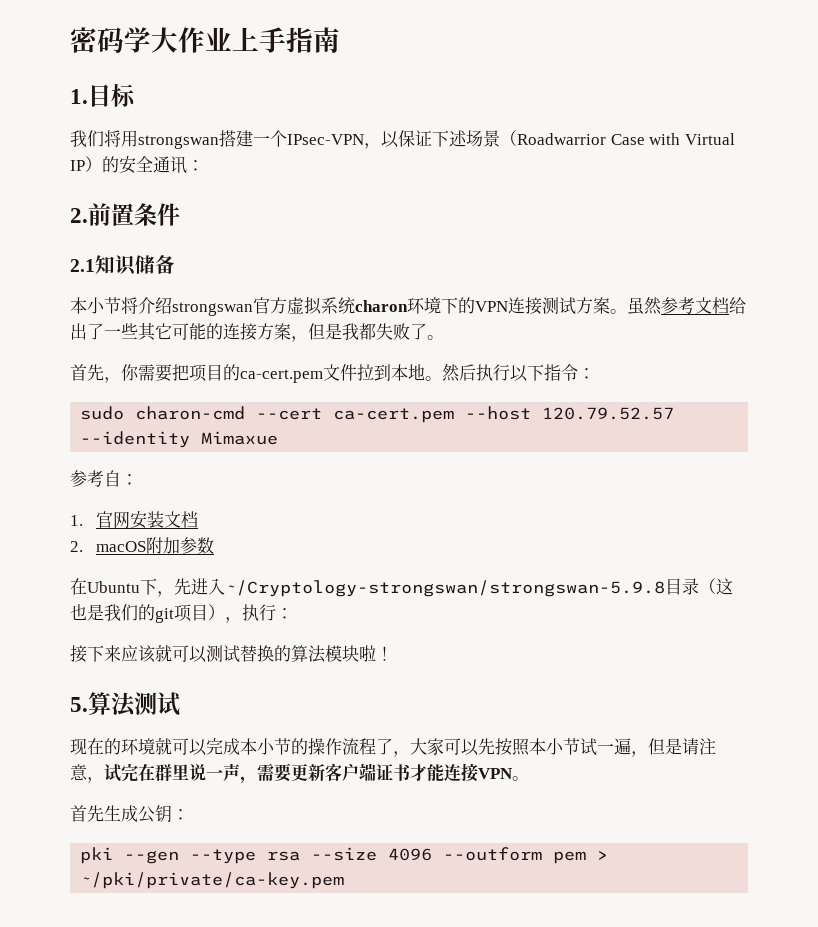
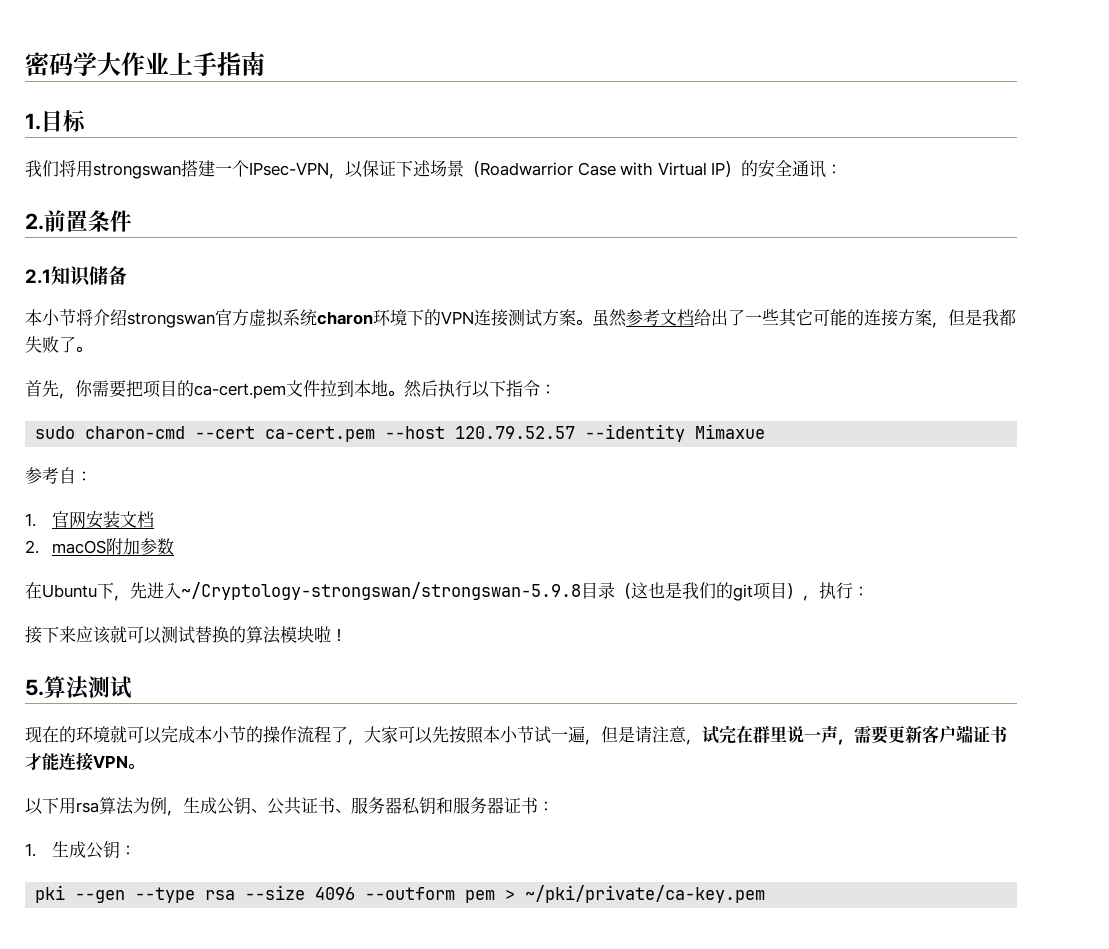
[70,805,104,822] 首先 -> [25,797,554,816] [25,843,36,857] 以下用rsa算法为例，生成公钥、公共证书、服务器私钥和服务器证书： // 1.

